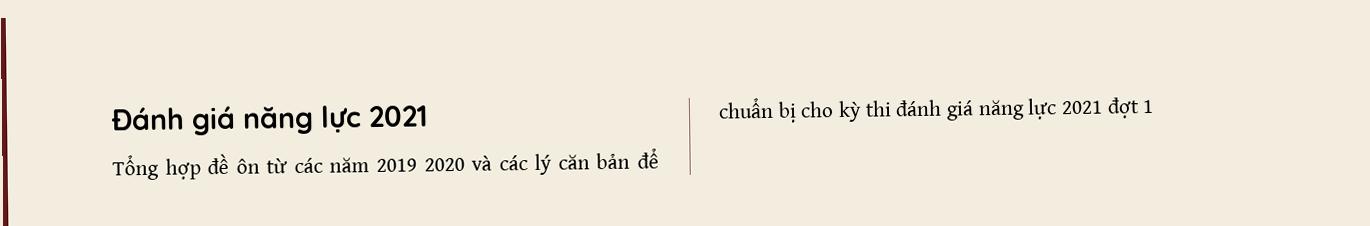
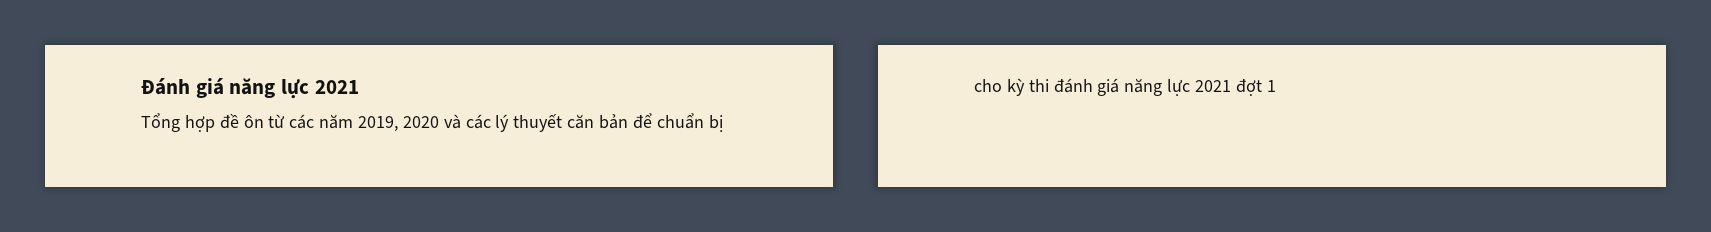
[376,158,417,172] 2019 -> [358,116,399,132] 2019,
(553, 164) none -> [513,114,563,132] thuyết

